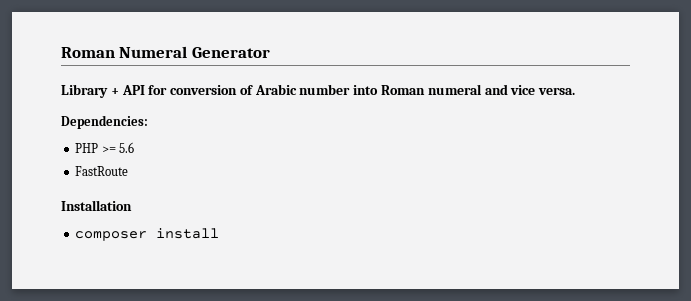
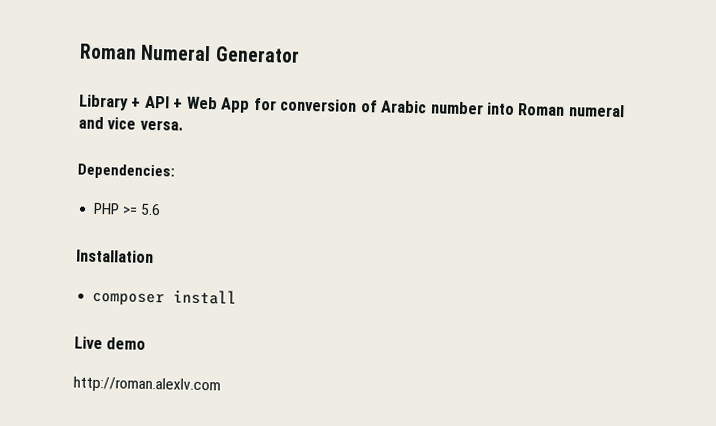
(145, 90) none -> [172,96,251,113] + Web App
[75,166,129,176] // FastRoute -> (162, 209) none
(220, 233) none -> [74,336,147,350] [73,376,221,394] // Live demo // http://roman.alexlv.com

